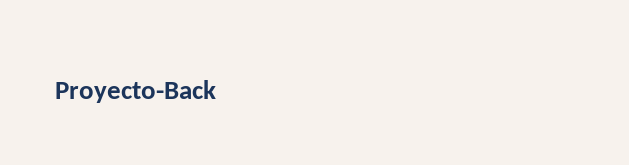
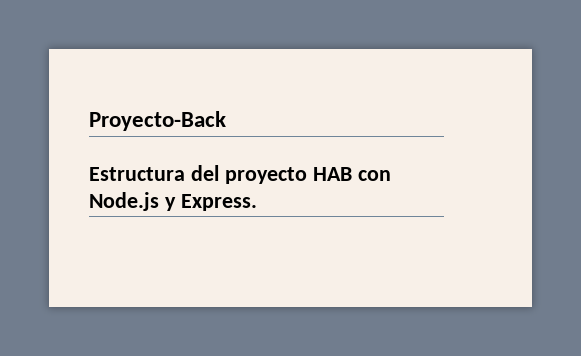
(216, 91) none -> [89,165,391,184] [89,192,257,211] // Estructura del proyecto HAB con Node.js y Express.

